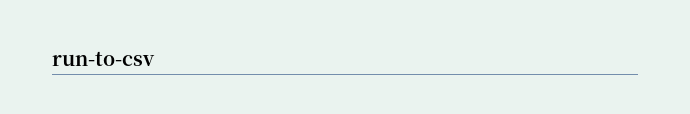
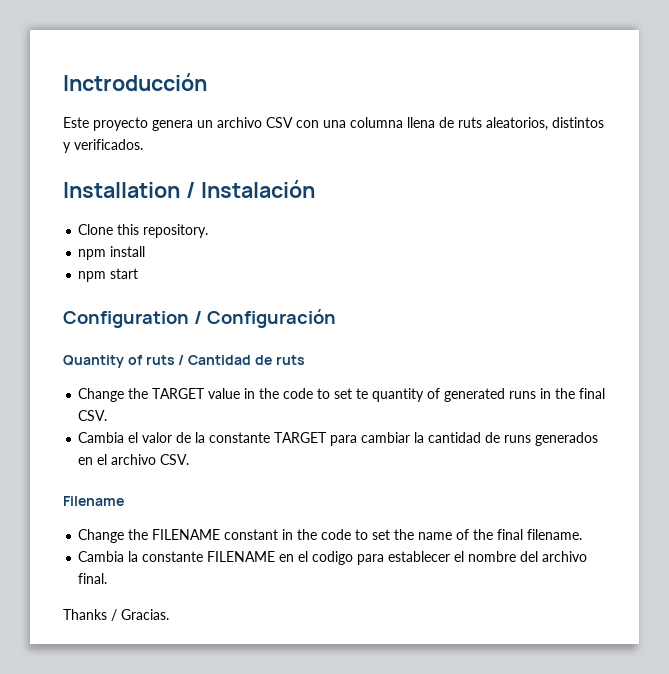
[52,51,155,66] run-to-csv -> [63,73,207,91] [63,117,604,131] [63,139,143,153] [63,180,315,198] [78,224,209,238] [78,246,146,260] [78,268,139,282] [63,309,336,328] [63,355,305,368] [78,388,606,402] [78,410,108,421] [78,432,599,446] [78,454,190,465] [63,496,124,506] [78,529,583,543] [78,551,588,565] [78,573,108,584] [63,609,169,621] Inctroducción // Este proyecto genera un archivo CSV con una columna llena de ruts aleatorios, distintos y verificados. // Installation / Instalación // Clone this repository. // npm install // npm start // Configuration / Configuración // Quantity of ruts / Cantidad de ruts // Change the TARGET value in the code to set te quantity of generated runs in the final CSV. // Cambia el valor de la constante TARGET para cambiar la cantidad de runs generados en el archivo CSV. // Filename // Change the FILENAME constant in the code to set the name of the final filename. // Cambia la constante FILENAME en el codigo para establecer el nombre del archivo final. // Thanks / Gracias.

